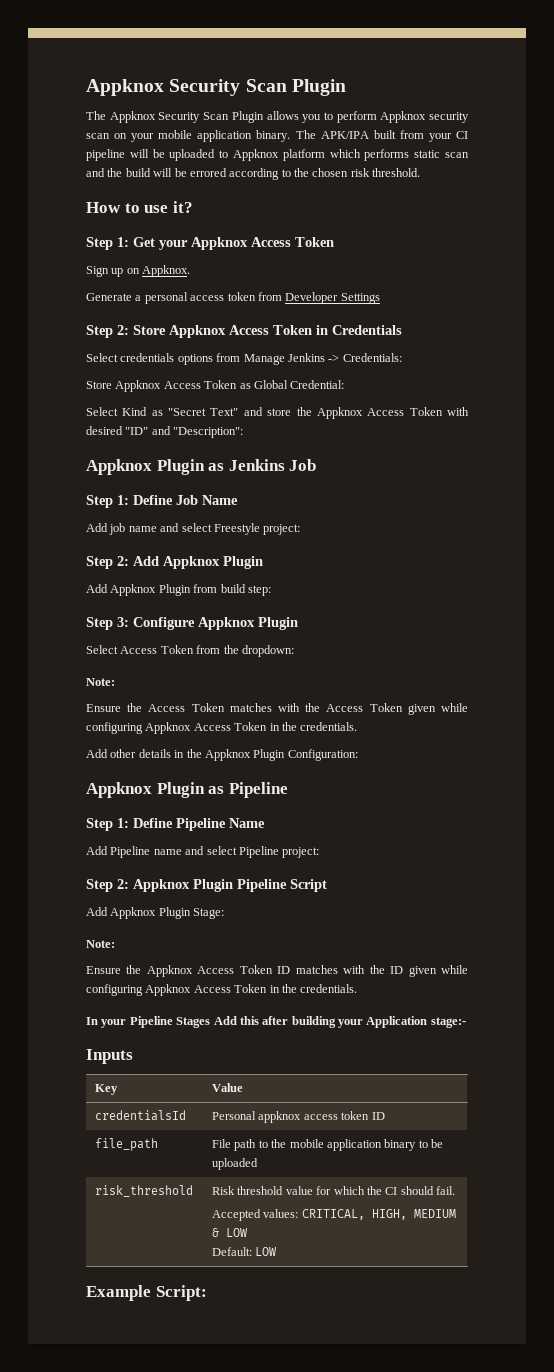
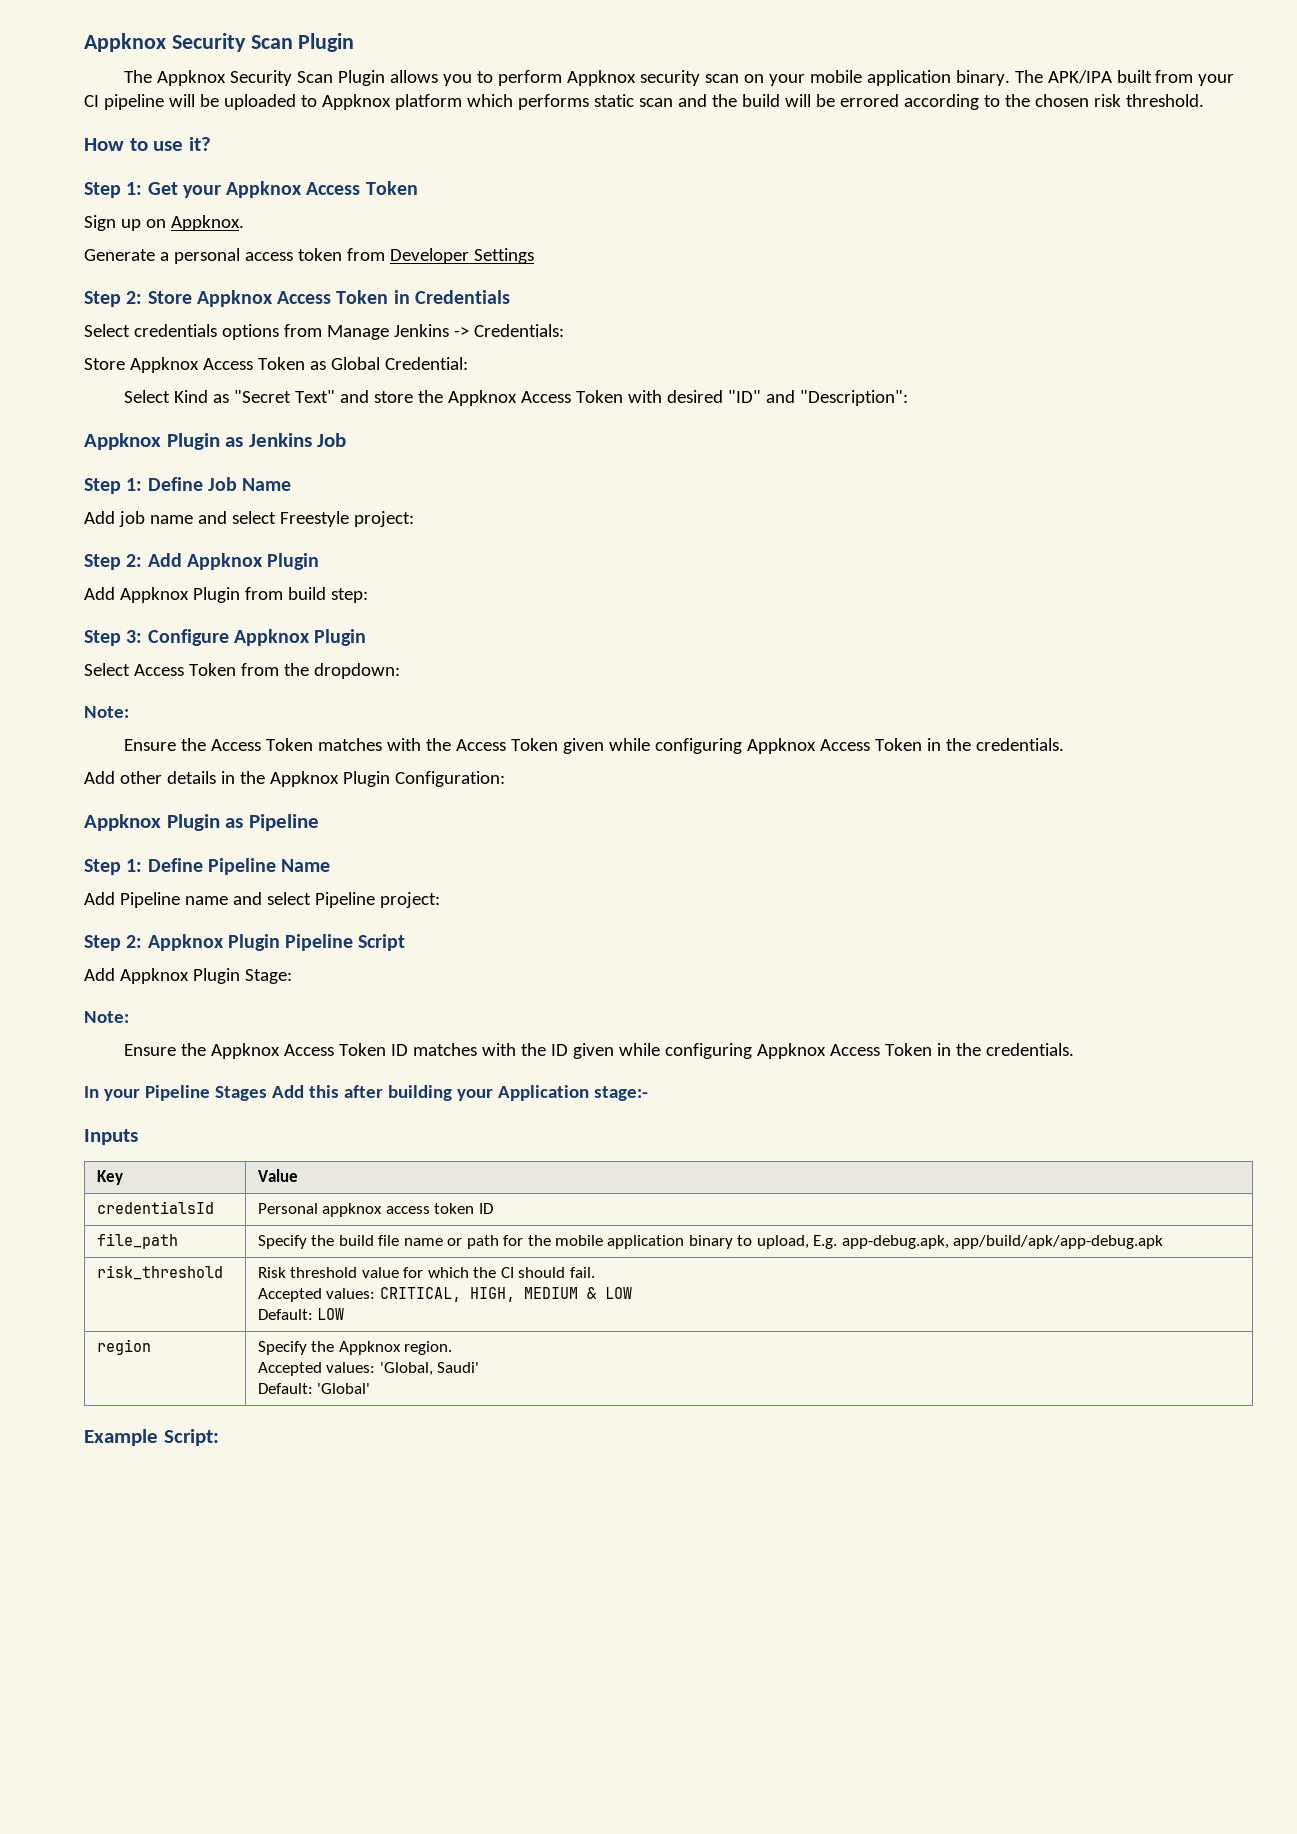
[212,1139,268,1151] File path to -> [257,1235,524,1249] Specify the build file name or path for
[431,1139,444,1148] [212,1158,259,1170] be uploaded -> [756,1235,1164,1249] upload, E.g. app-debug.apk, app/build/apk/app-debug.apk
(278, 1251) none -> [96,1339,151,1355] [257,1341,453,1355] [257,1362,480,1376] [257,1383,371,1394] // region | Specify the Appknox region. // Accepted values: 'Global, Saudi' // Default: 'Global'

